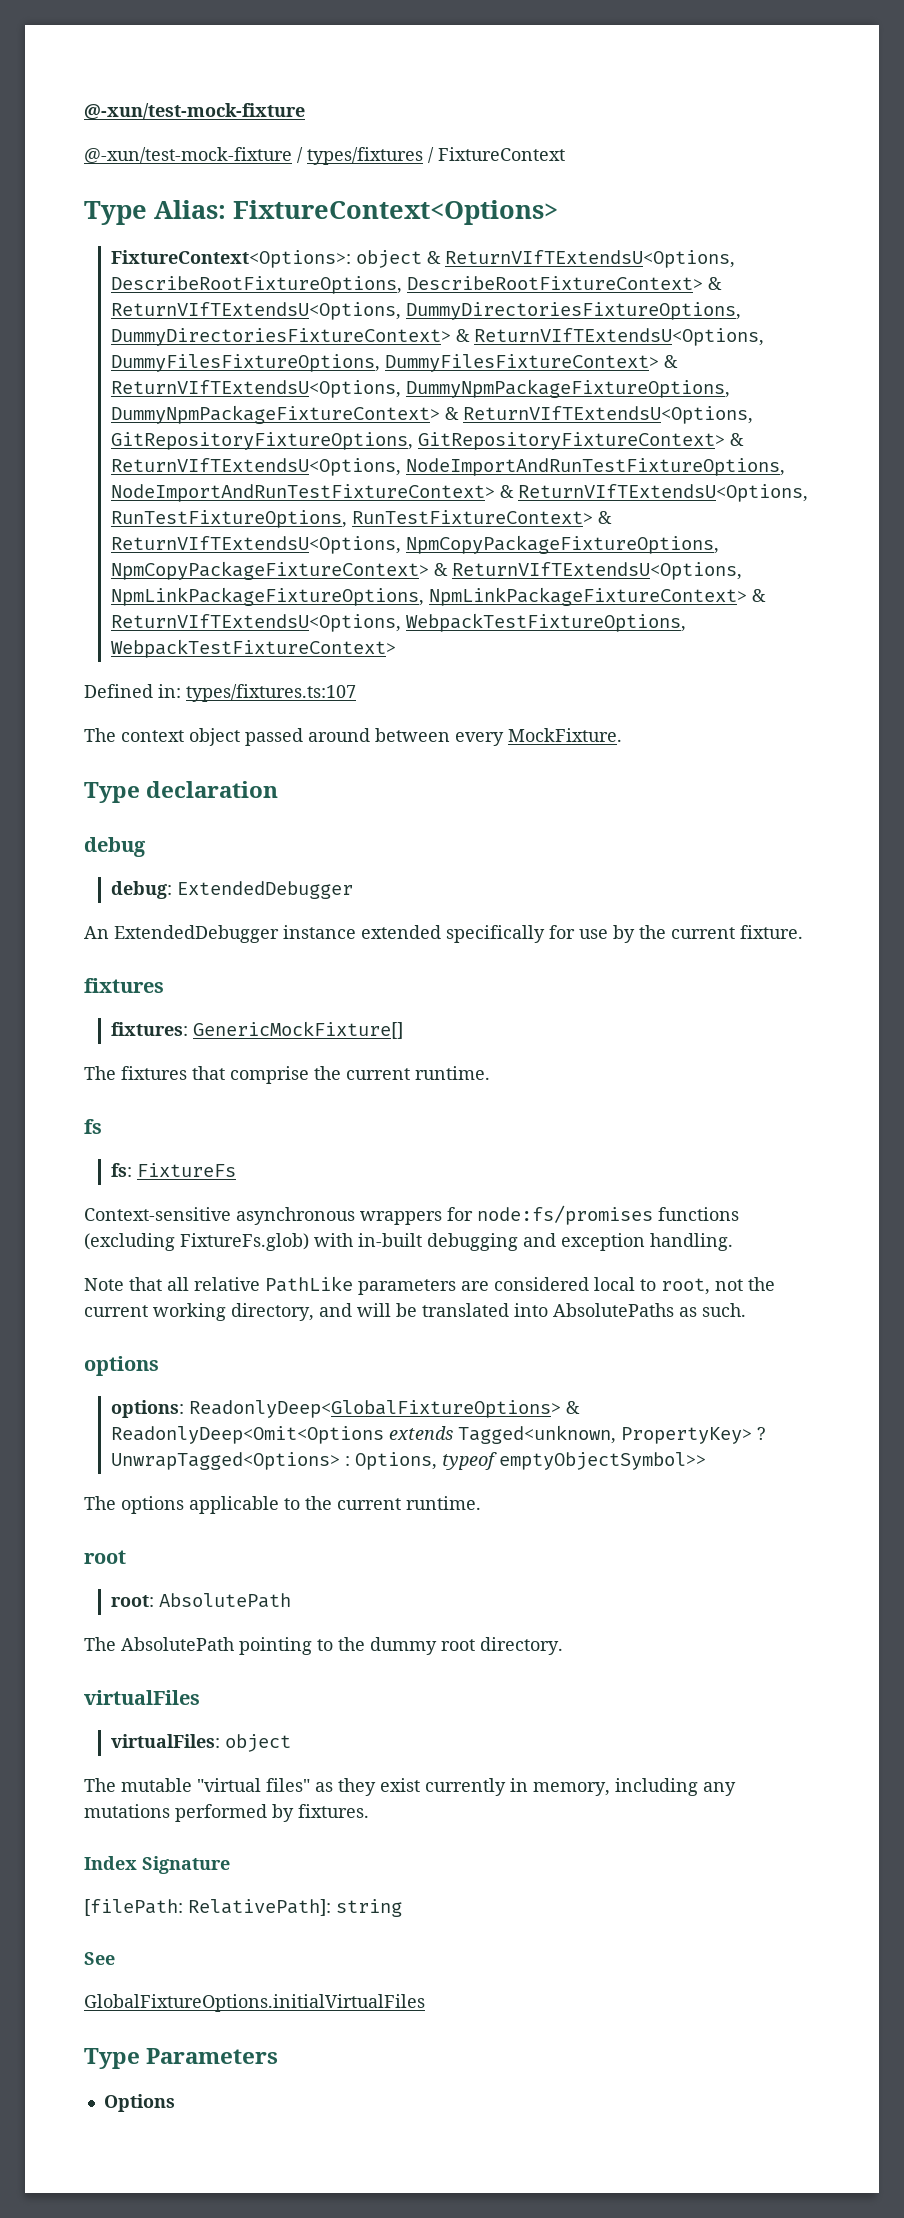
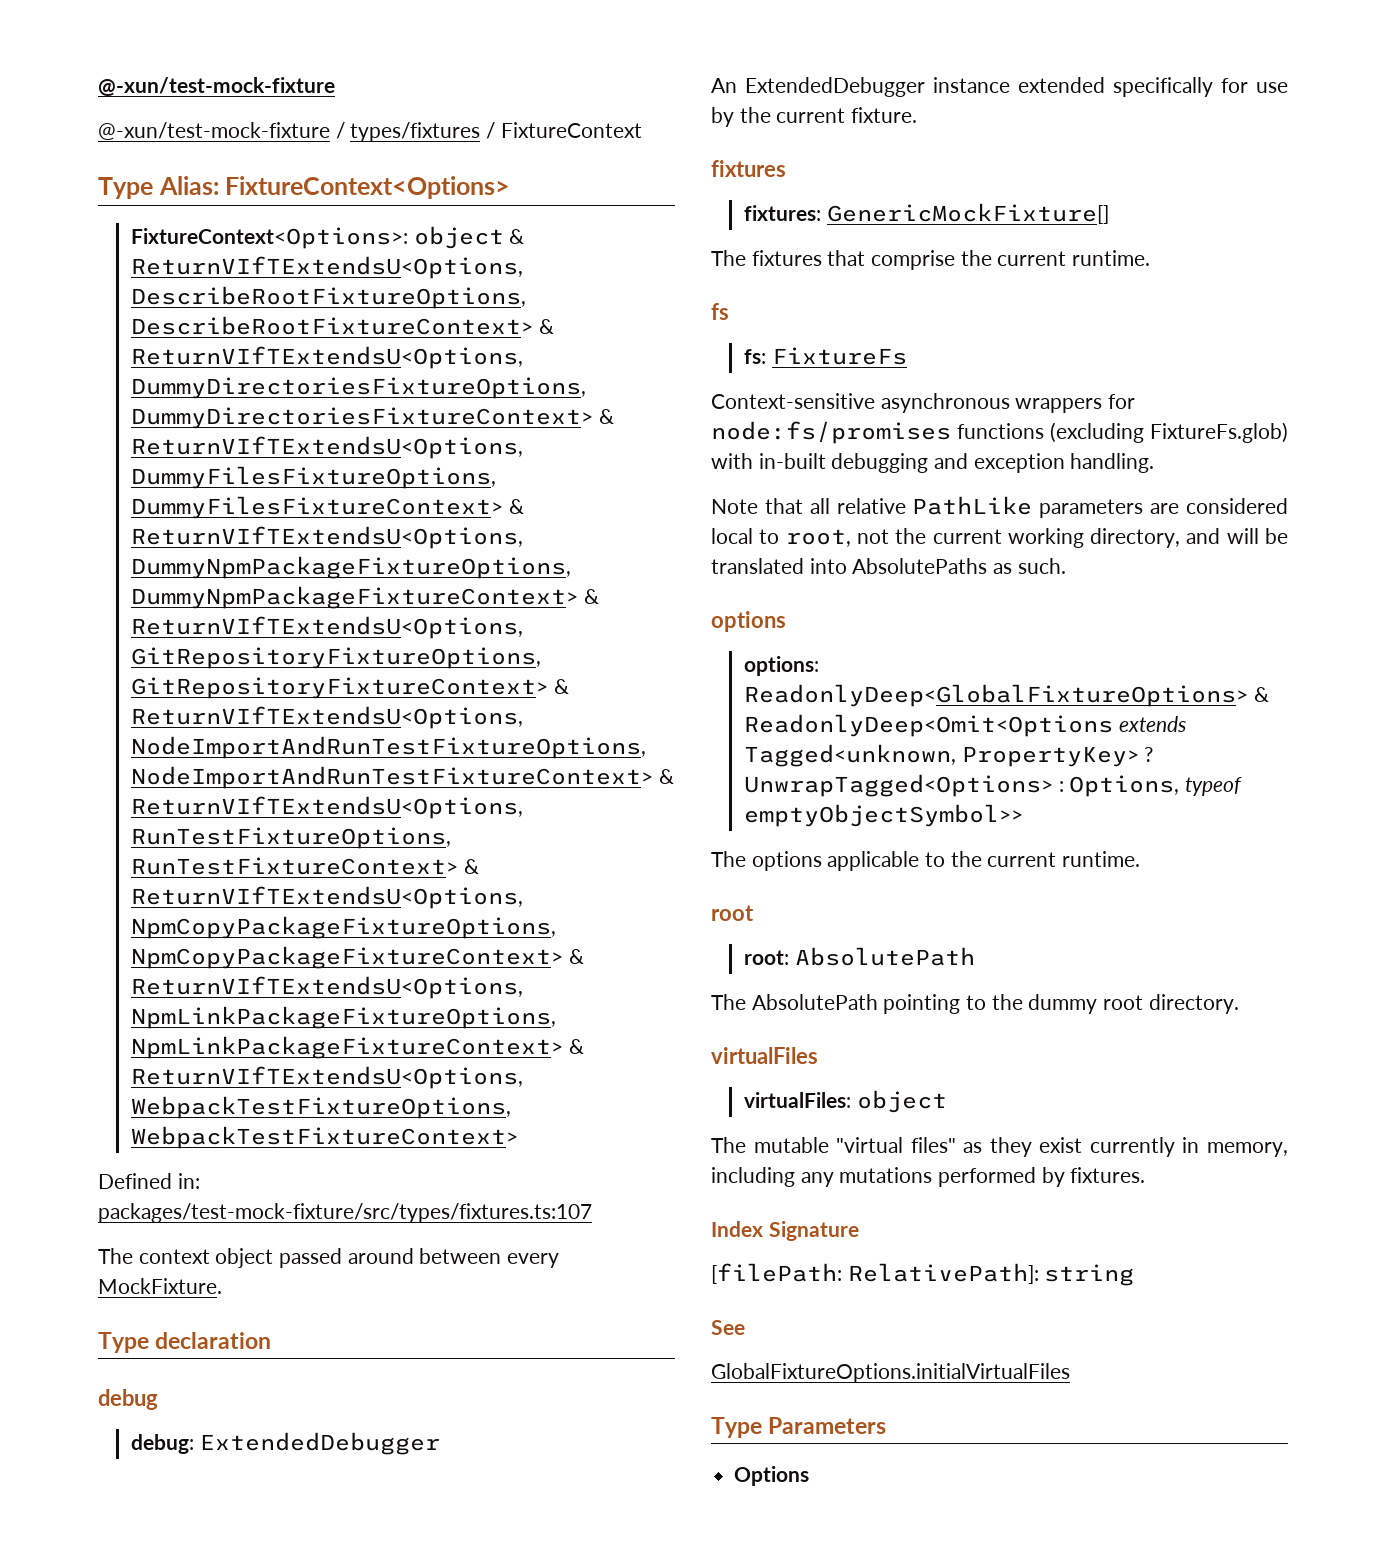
[186,684,356,702] types/fixtures.ts:107 -> [98,1203,592,1223] packages/test-mock-fixture/src/types/fixtures.ts:107

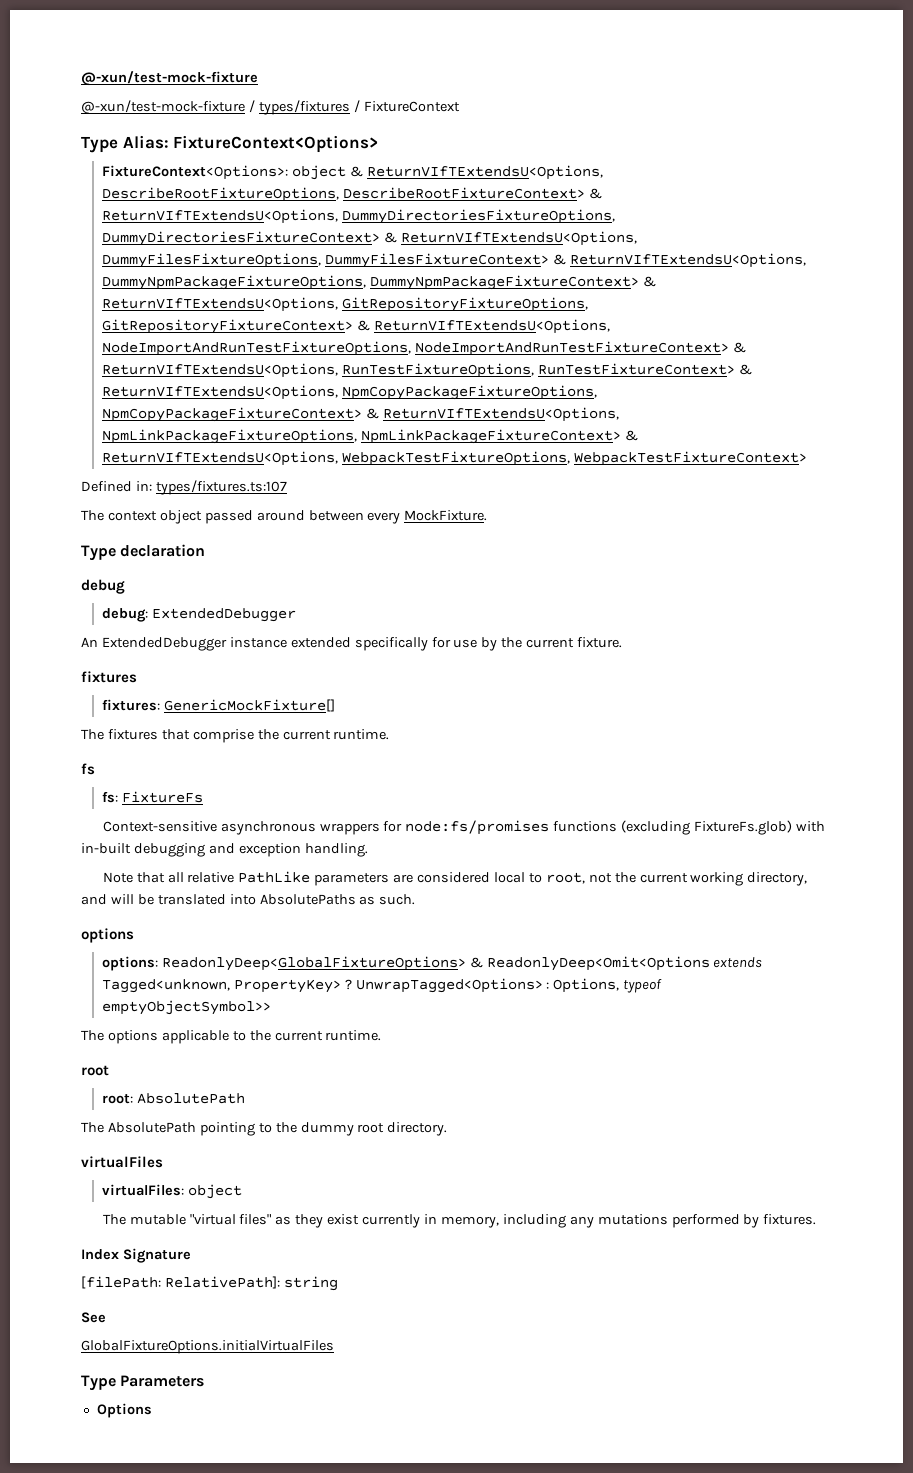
[98,1203,592,1223] packages/test-mock-fixture/src/types/fixtures.ts:107 -> [155,480,287,495] types/fixtures.ts:107

